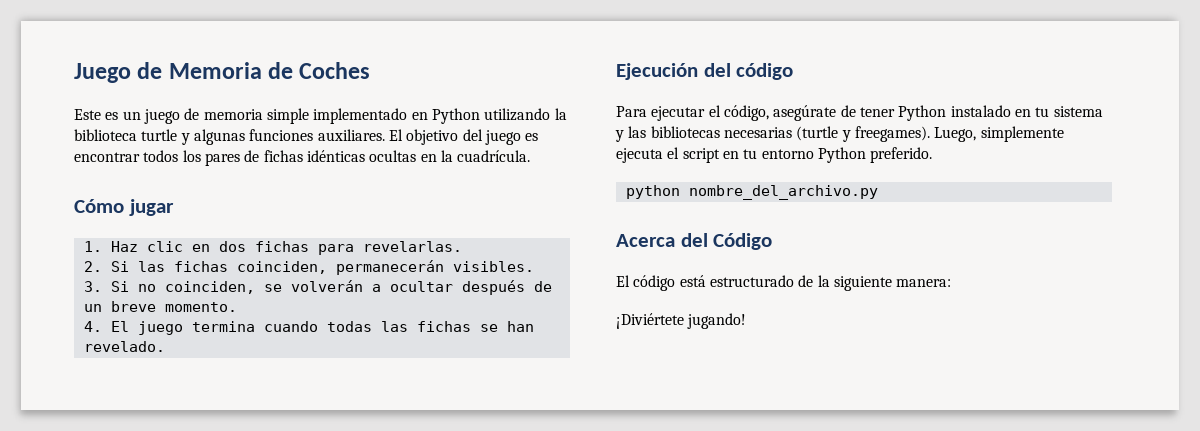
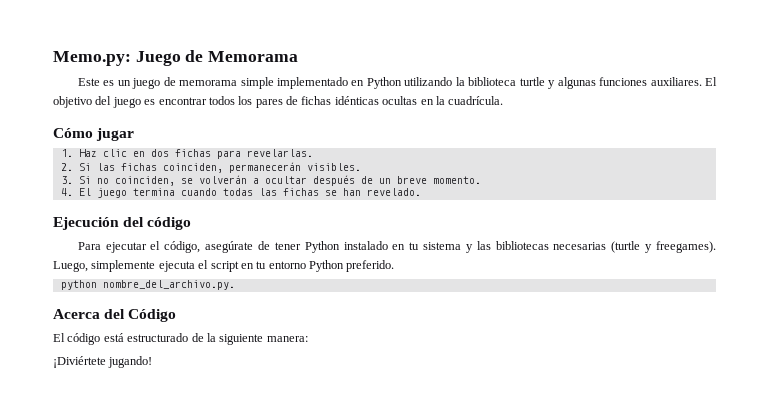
(74, 73) none -> [53,51,131,66] Memo.py:
[168,62,371,79] Memoria de Coches -> [208,51,299,62] Memorama
[203,109,263,120] memoria -> [179,80,238,86] memorama
[688,185,878,200] nombre_del_archivo.py -> [102,280,235,290] nombre_del_archivo.py.

